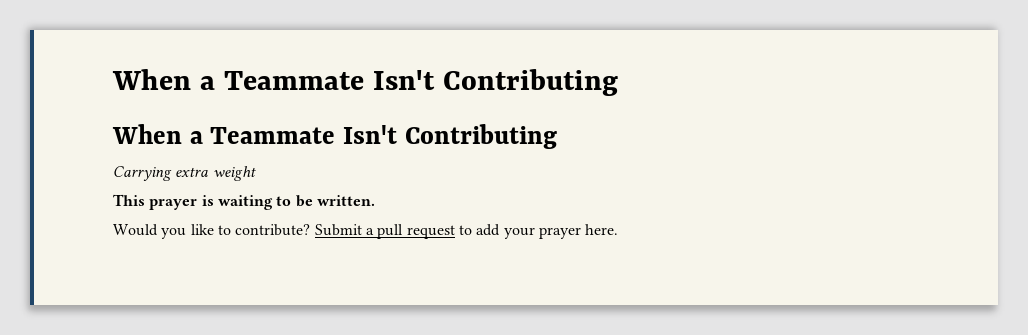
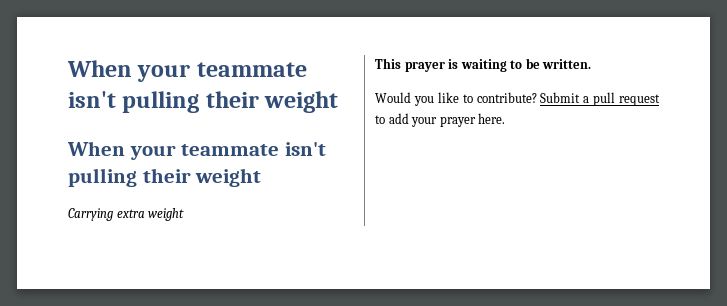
[112,69,618,96] [112,124,557,149] When a Teammate Isn't Contributing // When a Teammate Isn't Contributing -> [67,60,307,82] [68,91,339,113] [67,141,326,160] [68,168,262,187] When your teammate isn't pulling their weight // When your teammate isn't pulling their weight

